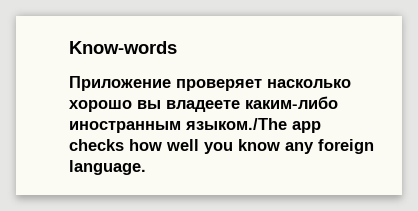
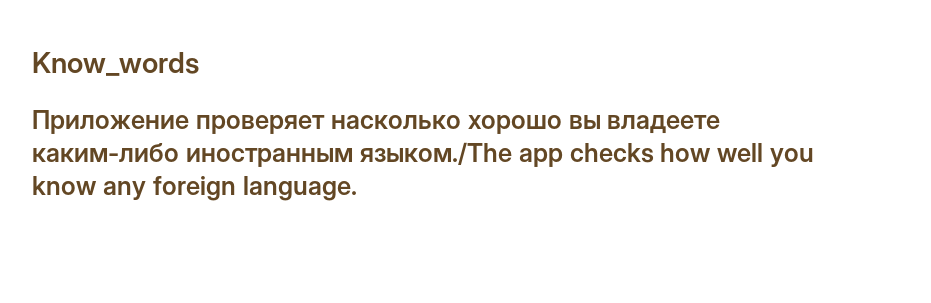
[69,41,177,54] Know-words -> [32,52,199,76] Know_words

